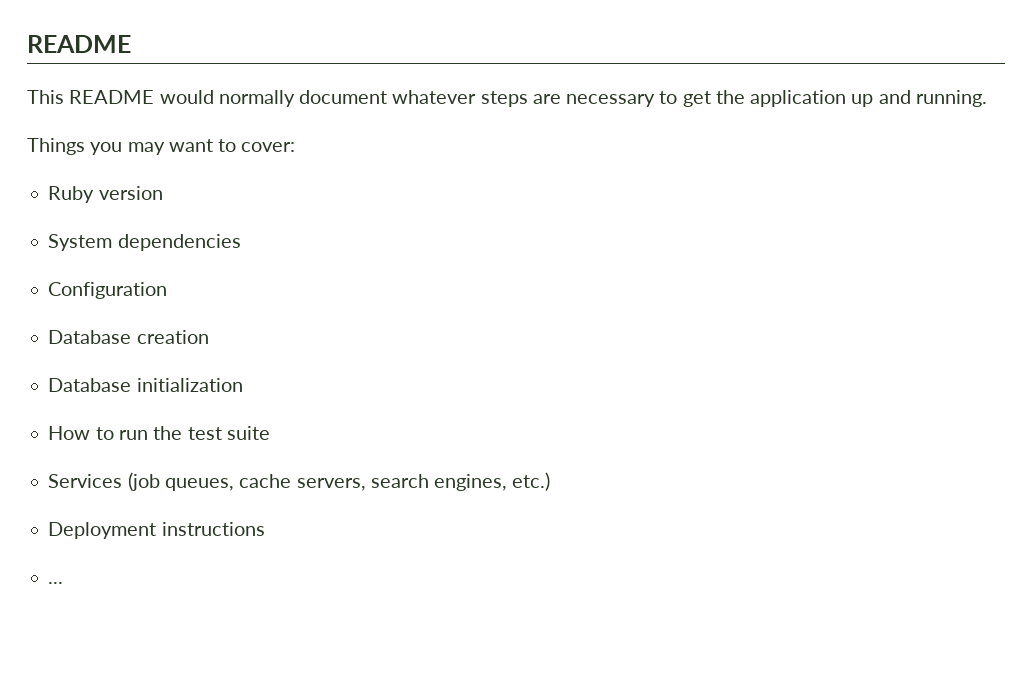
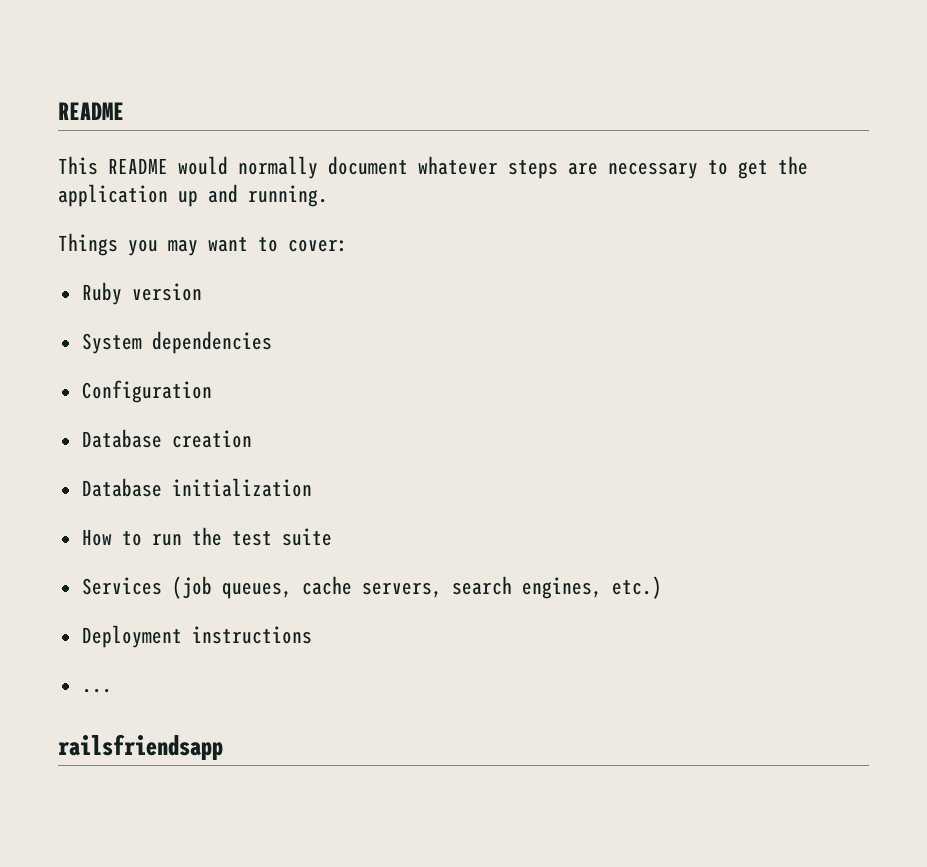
(64, 583) none -> [58,734,223,760] // railsfriendsapp

